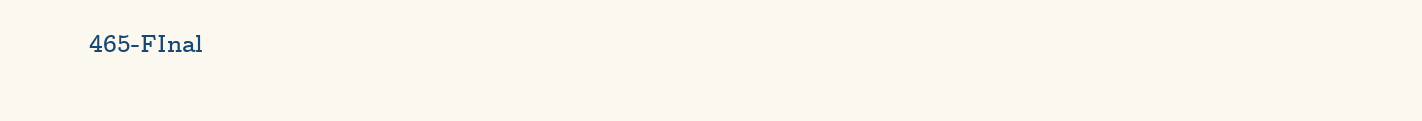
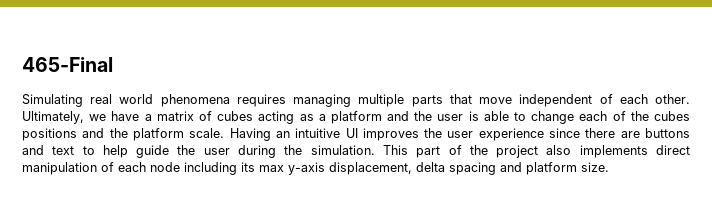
[89,34,203,52] 465-FInal -> [22,57,113,72] [22,94,691,107] [22,111,690,124] [22,128,690,141] [22,145,690,158] [22,162,609,175] 465-Final // Simulating real world phenomena requires managing multiple parts that move independent of each other. Ultimately, we have a matrix of cubes acting as a platform and the user is able to change each of the cubes positions and the platform scale. Having an intuitive UI improves the user experience since there are buttons and text to help guide the user during the simulation. This part of the project also implements direct manipulation of each node including its max y-axis displacement, delta spacing and platform size.

